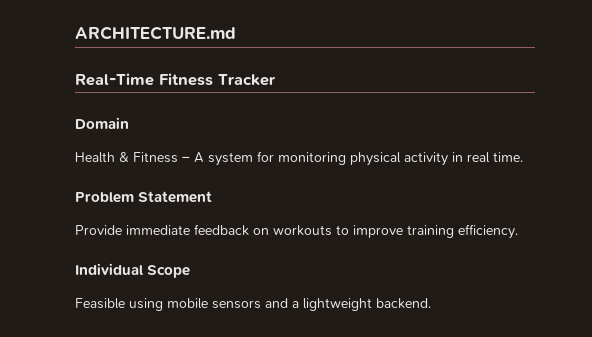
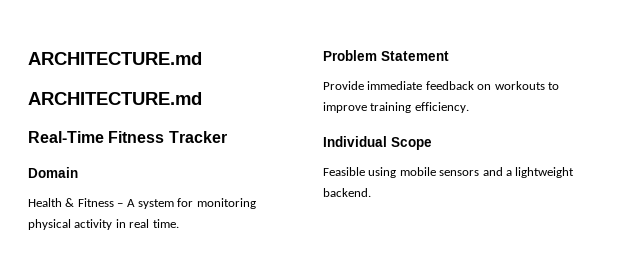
[75,26,236,40] ARCHITECTURE.md -> [28,52,202,65] [28,92,202,105] ARCHITECTURE.md // ARCHITECTURE.md

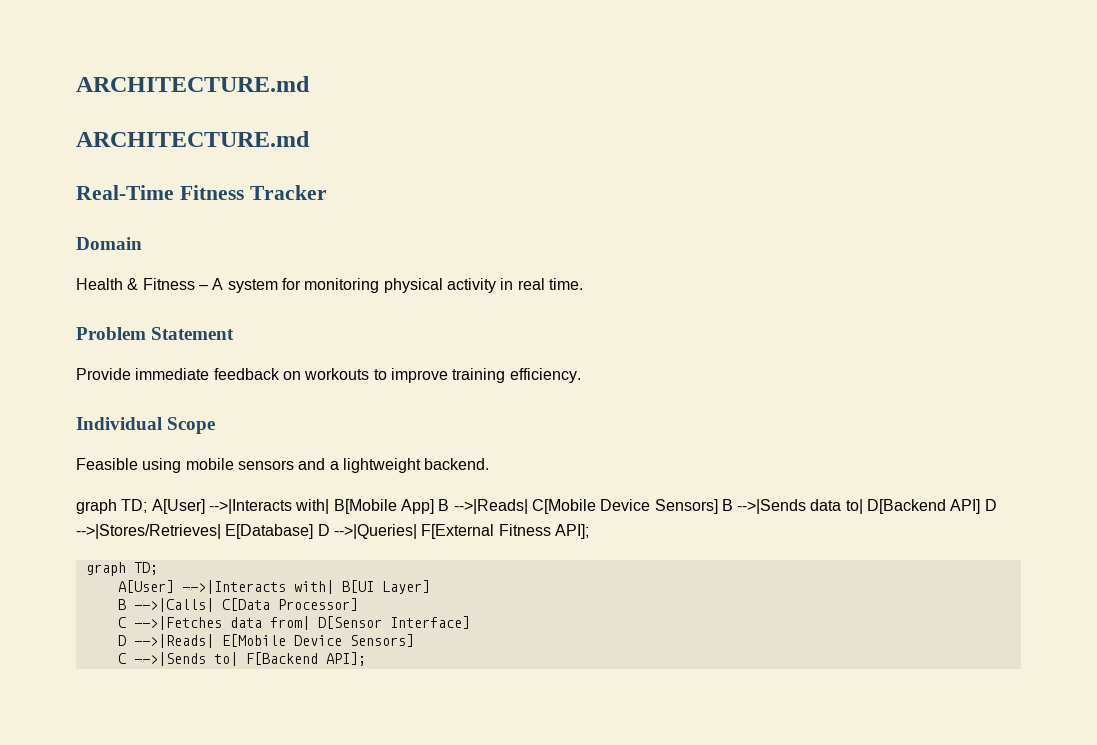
(371, 192) none -> [76,499,997,514] [76,524,589,539] [85,562,158,576] [117,580,430,594] [117,598,358,612] [117,616,470,630] [117,634,414,648] [117,652,366,666] // graph TD; A[User] -->|Interacts with| B[Mobile App] B -->|Reads| C[Mobile Device Sensors] B -->|Sends data to| D[Backend API] D -->|Stores/Retrieves| E[Database] D -->|Queries| F[External Fitness API]; // graph TD; // A[User] -->|Interacts with| B[UI Layer] // B -->|Calls| C[Data Processor] // C -->|Fetches data from| D[Sensor Interface] // D -->|Reads| E[Mobile Device Sensors] // C -->|Sends to| F[Backend API];

